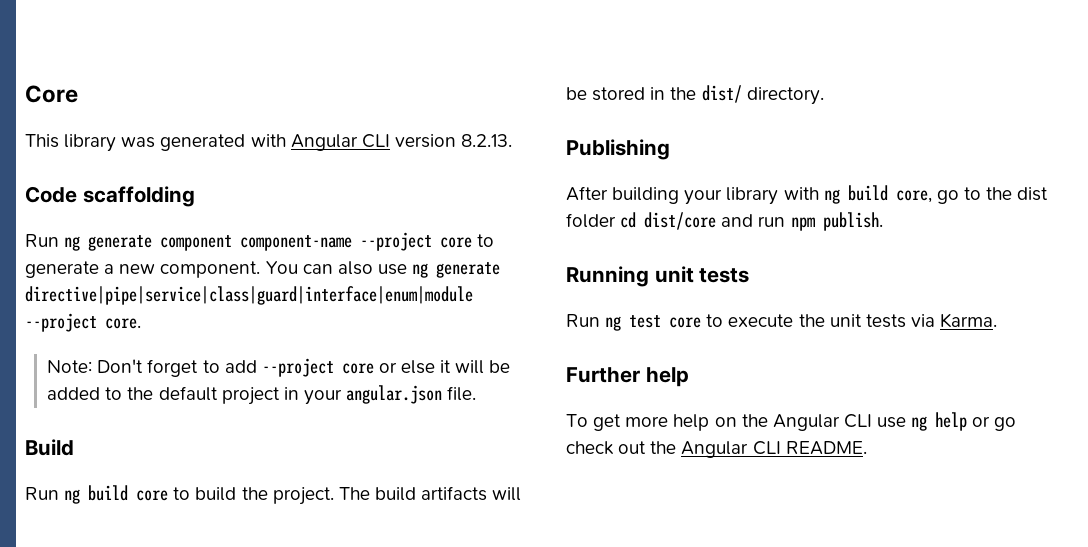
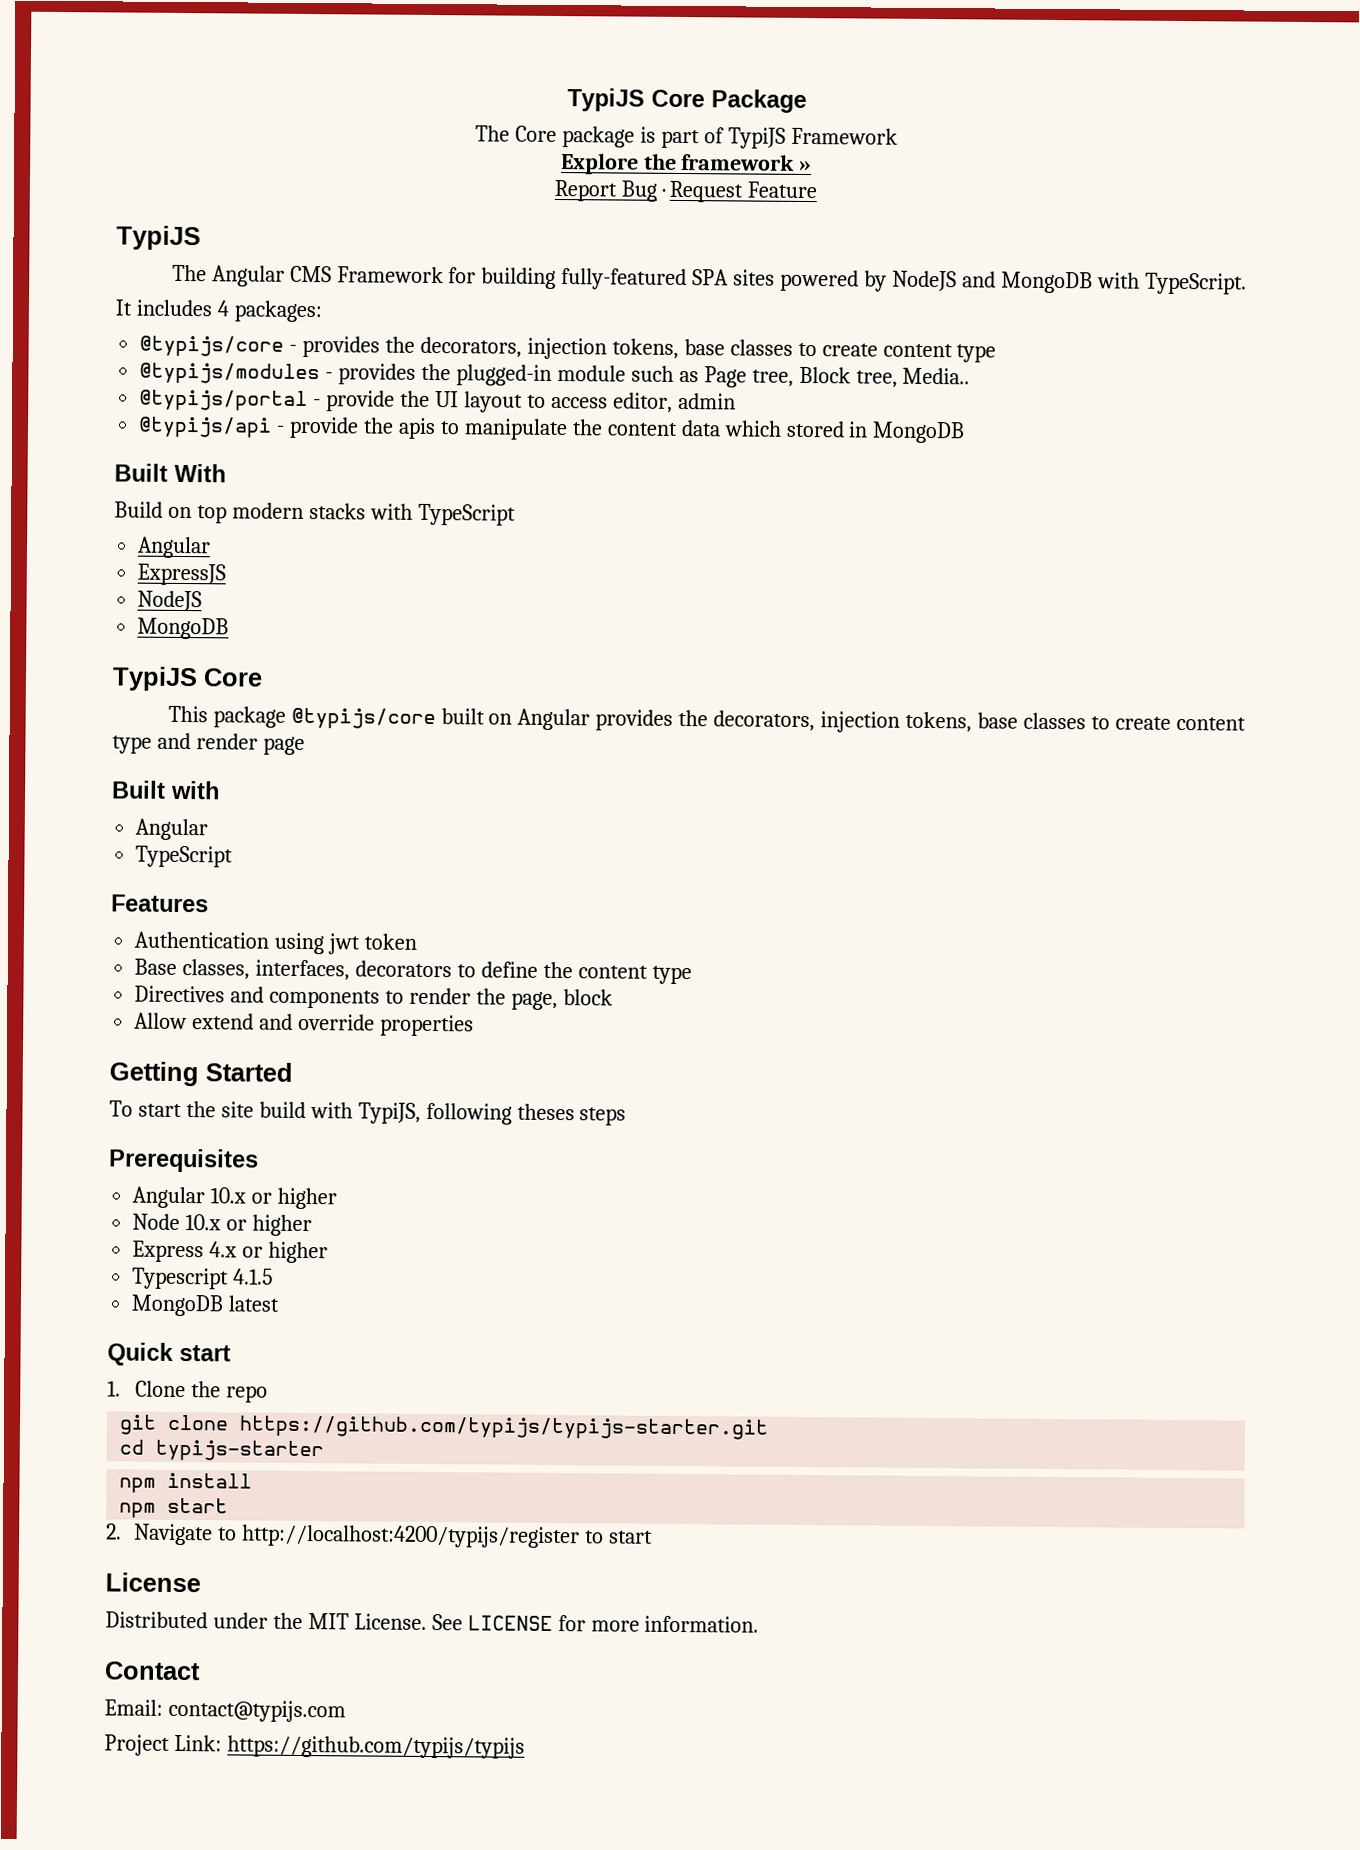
[25,85,78,103] [25,134,513,152] [25,186,195,207] [25,232,495,251] [25,261,501,278] [25,286,473,305] [25,313,141,332] [47,358,511,377] [47,385,477,405] [25,439,74,456] [25,485,522,505] [566,85,824,105] [566,139,670,160] [566,185,1049,205] [566,212,883,231] [566,266,750,287] [566,313,998,331] [566,367,689,387] [566,412,1017,431] [566,441,867,458] Core // This library was generated with Angular CLI version 8.2.13. // Code scaffolding // Run ng generate component component-name --project core to generate a new component. You can also use ng generate directive|pipe|service|class|guard|interface|enum|module --project core. // Note: Don't forget to add --project core or else it will be added to the default project in your angular.json file. // Build // Run ng build core to build the project. The build artifacts will be stored in the dist/ directory. // Publishing // After building your library with ng build core, go to the dist folder cd dist/core and run npm publish. // Running unit tests // Run ng test core to execute the unit tests via Karma. // Further help // To get more help on the Angular CLI use ng help or go check out the Angular CLI README. -> [566,88,807,113] [475,125,898,149] [560,153,813,175] [553,179,818,203] [116,225,201,251] [171,264,1247,295] [115,299,322,323] [139,335,997,363] [139,362,971,388] [139,389,736,413] [138,416,966,444] [114,463,226,483] [114,501,516,526] [137,536,212,559] [137,563,227,586] [137,590,203,612] [137,617,230,640] [112,666,263,692] [167,705,1246,733] [112,732,305,755] [111,780,220,800] [135,818,209,841] [135,845,234,868] [111,894,209,913] [134,931,418,955] [134,958,692,985] [134,985,613,1011] [134,1012,474,1037] [109,1061,293,1087] [109,1100,627,1126] [109,1148,259,1173] [132,1186,338,1210] [132,1213,313,1237] [132,1240,329,1264] [132,1267,274,1290] [131,1294,281,1317] [107,1342,231,1366] [107,1380,268,1403] [119,1414,770,1440] [119,1439,325,1462] [119,1472,253,1493] [119,1497,229,1518] [106,1523,653,1549] [105,1572,201,1593] [105,1611,760,1633] [104,1661,201,1681] [104,1699,346,1723] [104,1734,525,1759] TypiJS Core Package // The Core package is part of TypiJS Framework // Explore the framework » // Report Bug · Request Feature // TypiJS // The Angular CMS Framework for building fully-featured SPA sites powered by NodeJS and MongoDB with TypeScript. // It includes 4 packages: // @typijs/core - provides the decorators, injection tokens, base classes to create content type // @typijs/modules - provides the plugged-in module such as Page tree, Block tree, Media.. // @typijs/portal - provide the UI layout to access editor, admin // @typijs/api - provide the apis to manipulate the content data which stored in MongoDB // Built With // Build on top modern stacks with TypeScript // Angular // ExpressJS // NodeJS // MongoDB // TypiJS Core // This package @typijs/core built on Angular provides the decorators, injection tokens, base classes to create content type and render page // Built with // Angular // TypeScript // Features // Authentication using jwt token // Base classes, interfaces, decorators to define the content type // Directives and components to render the page, block // Allow extend and override properties // Getting Started // To start the site build with TypiJS, following theses steps // Prerequisites // Angular 10.x or higher // Node 10.x or higher // Express 4.x or higher // Typescript 4.1.5 // MongoDB latest // Quick start // 1. Clone the repo // git clone https://github.com/typijs/typijs-starter.git // cd typijs-starter // npm install // npm start // 2. Navigate to http://localhost:4200/typijs/register to start // License // Distributed under the MIT License. See LICENSE for more information. // Contact // Email: contact@typijs.com // Project Link: https://github.com/typijs/typijs

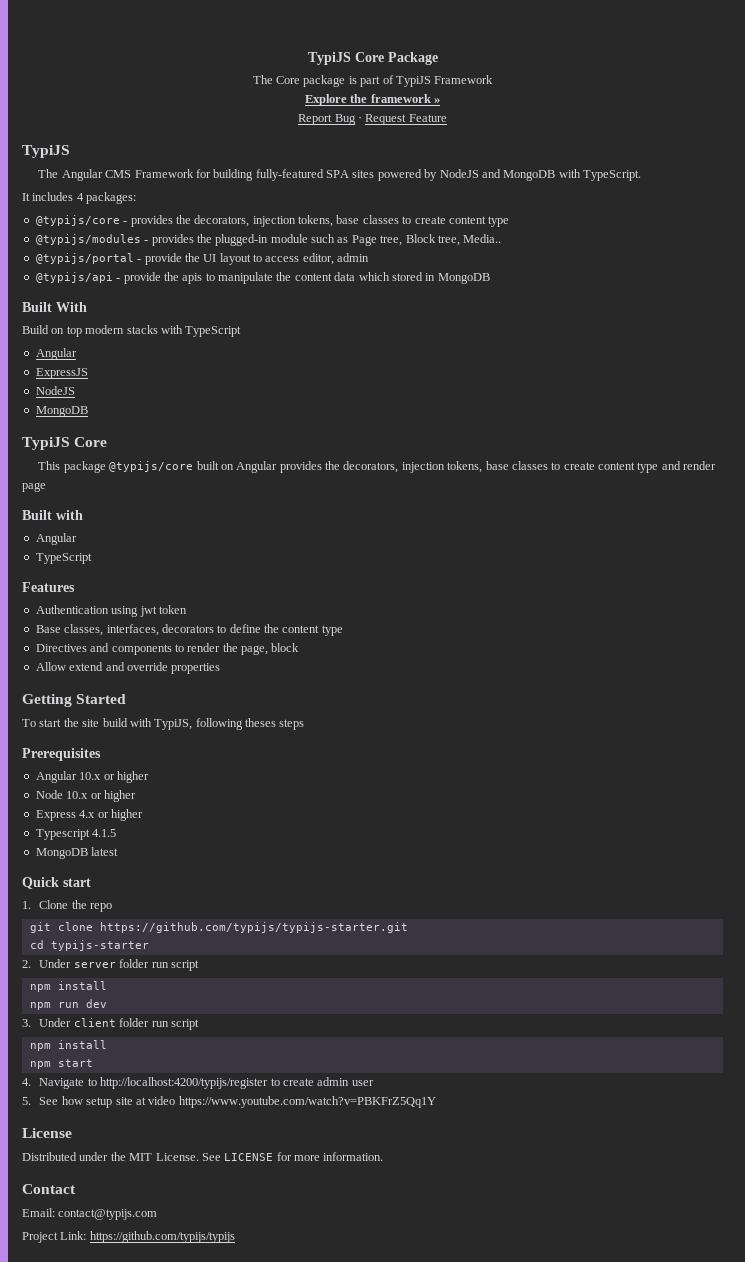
(325, 1450) none -> [22,959,199,971] [29,981,107,992] [29,999,107,1010] [22,1018,199,1030] // 2. Under server folder run script // npm install // npm run dev // 3. Under client folder run script
[106,1523,122,1540] 2. -> [22,1078,31,1086] 4.
[608,1530,653,1544] start -> [282,1077,374,1086] [22,1096,436,1108] create admin user // 5. See how setup site at video https://www.youtube.com/watch?v=PBKFrZ5Qq1Y

